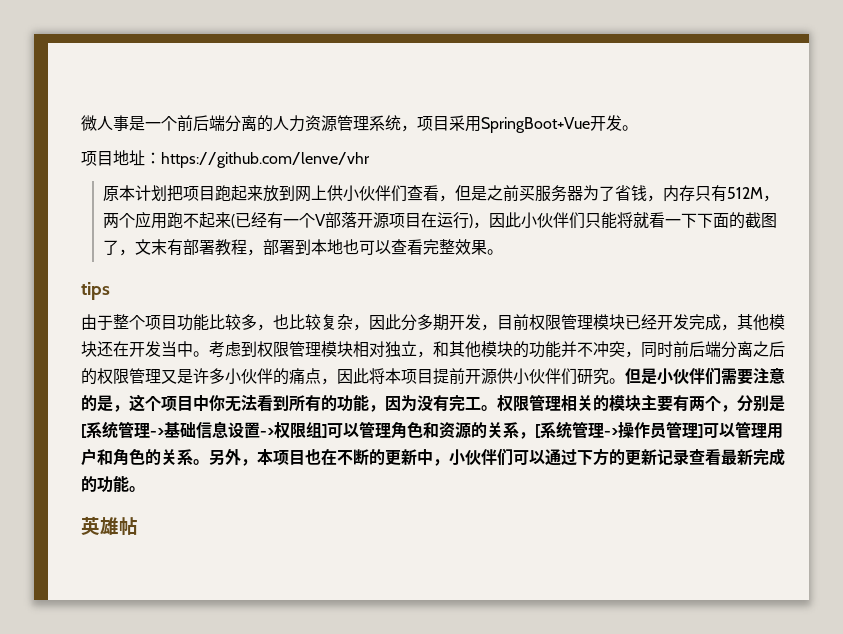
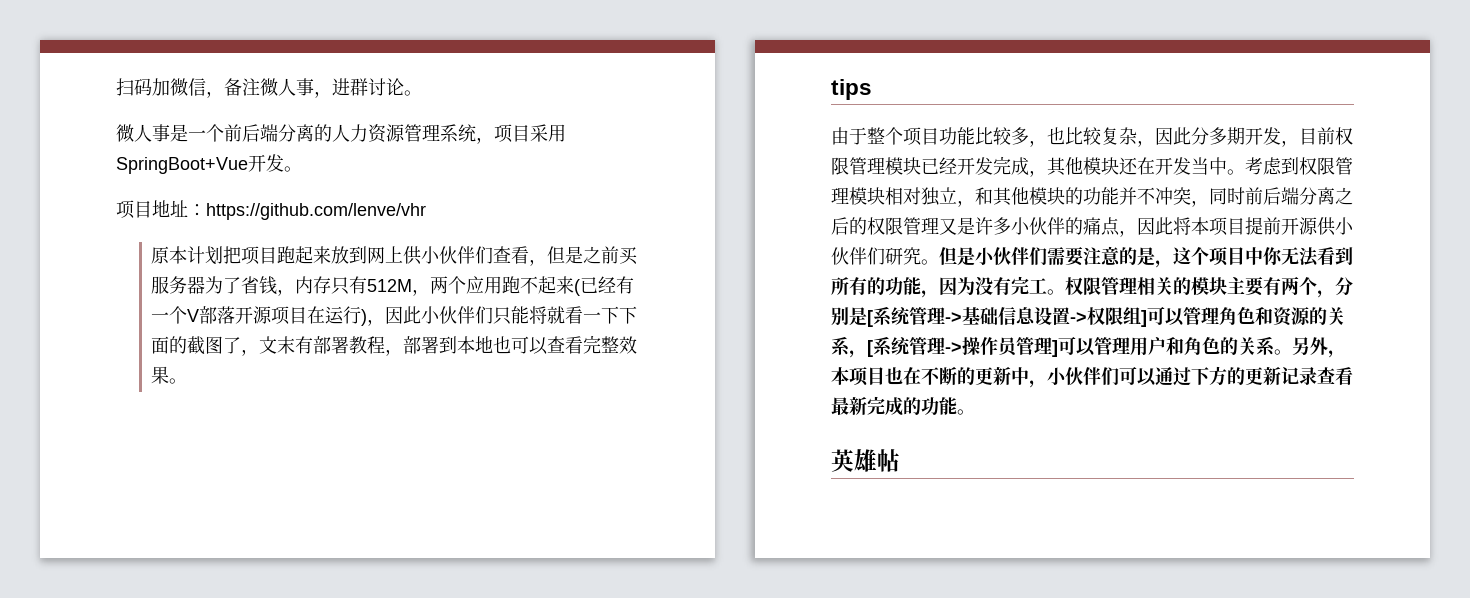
(81, 123) none -> [116,78,422,98] 扫码加微信，备注微人事，进群讨论。 //

